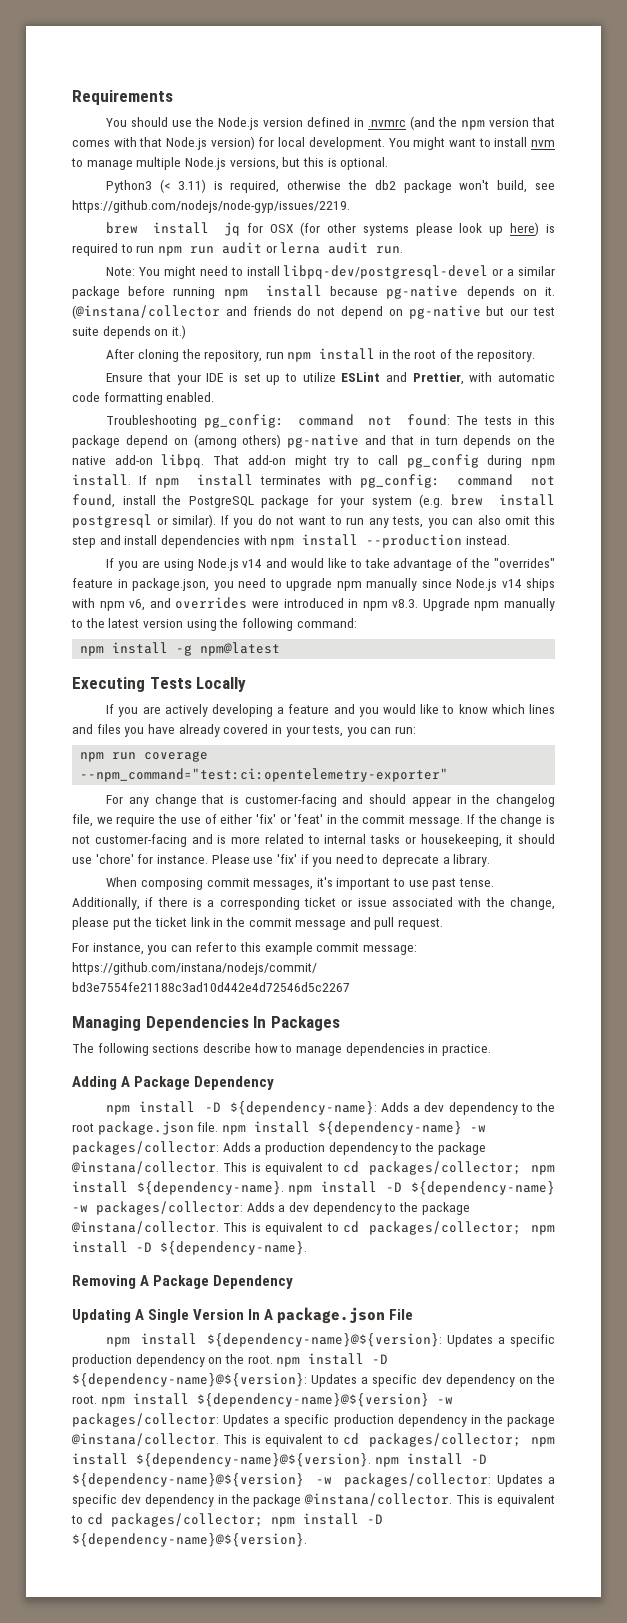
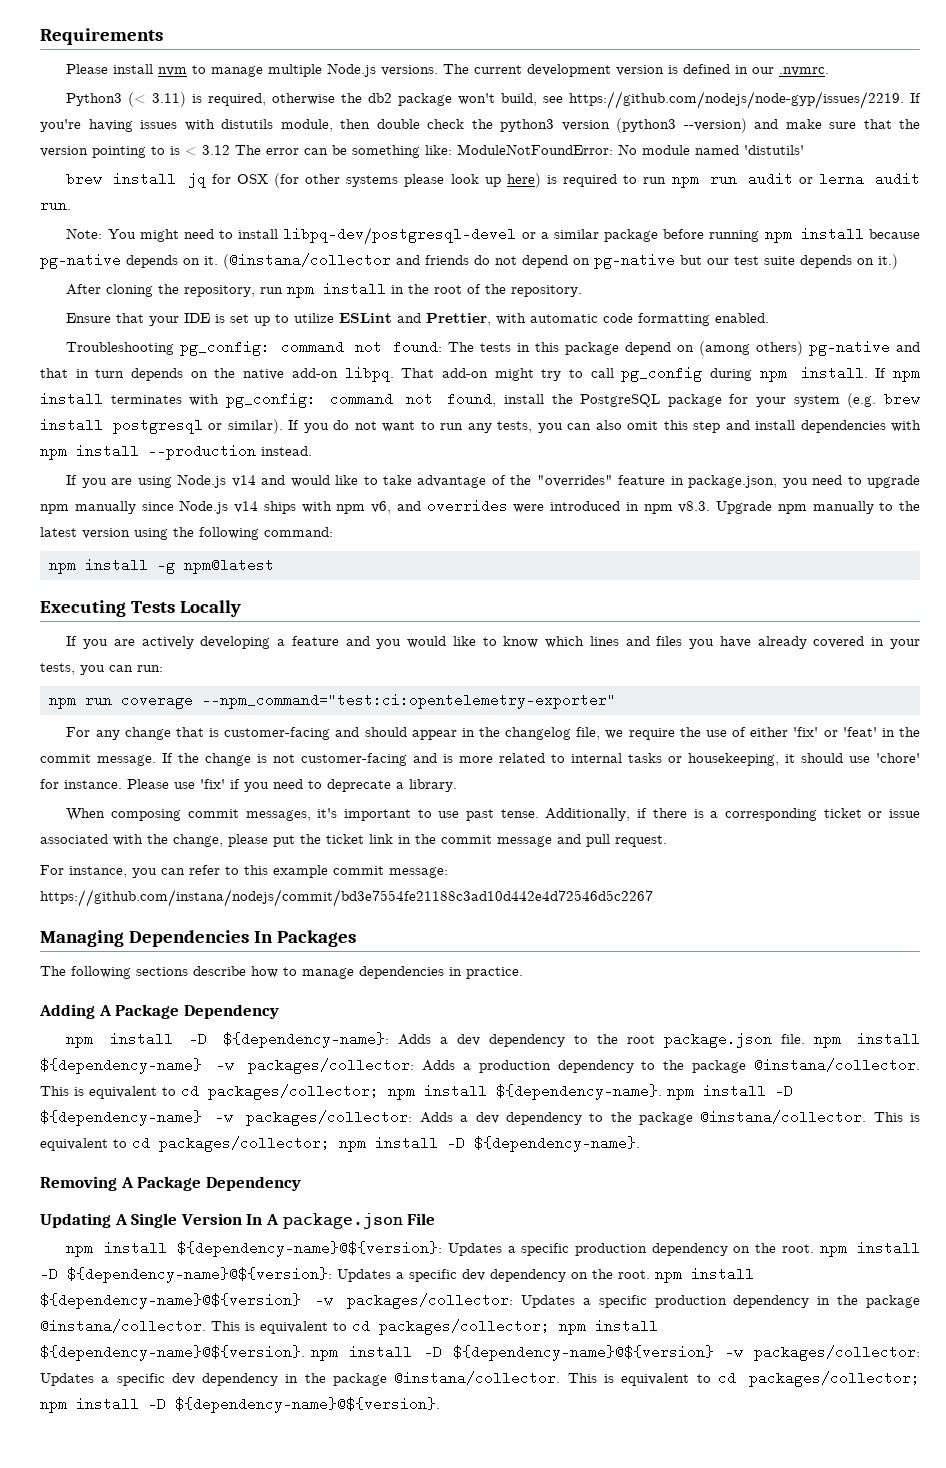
[106,116,555,130] [72,136,491,150] You should use the Node.js version defined in .nvmrc (and the npm version that comes with that Node.js version) for local development. You might want to -> [66,64,109,74] Please
[229,157,389,170] versions, but this is optional. -> [381,64,830,77] versions. The current development version is defined in our .nvmrc.
(350, 206) none -> [910,93,922,103] [40,118,920,133] [40,144,804,158] If you're having issues with distutils module, then double check the python3 version (python3 --version) and make sure that the version pointing to is < 3.12 The error can be something like: ModuleNotFoundError: No module named 'distutils'

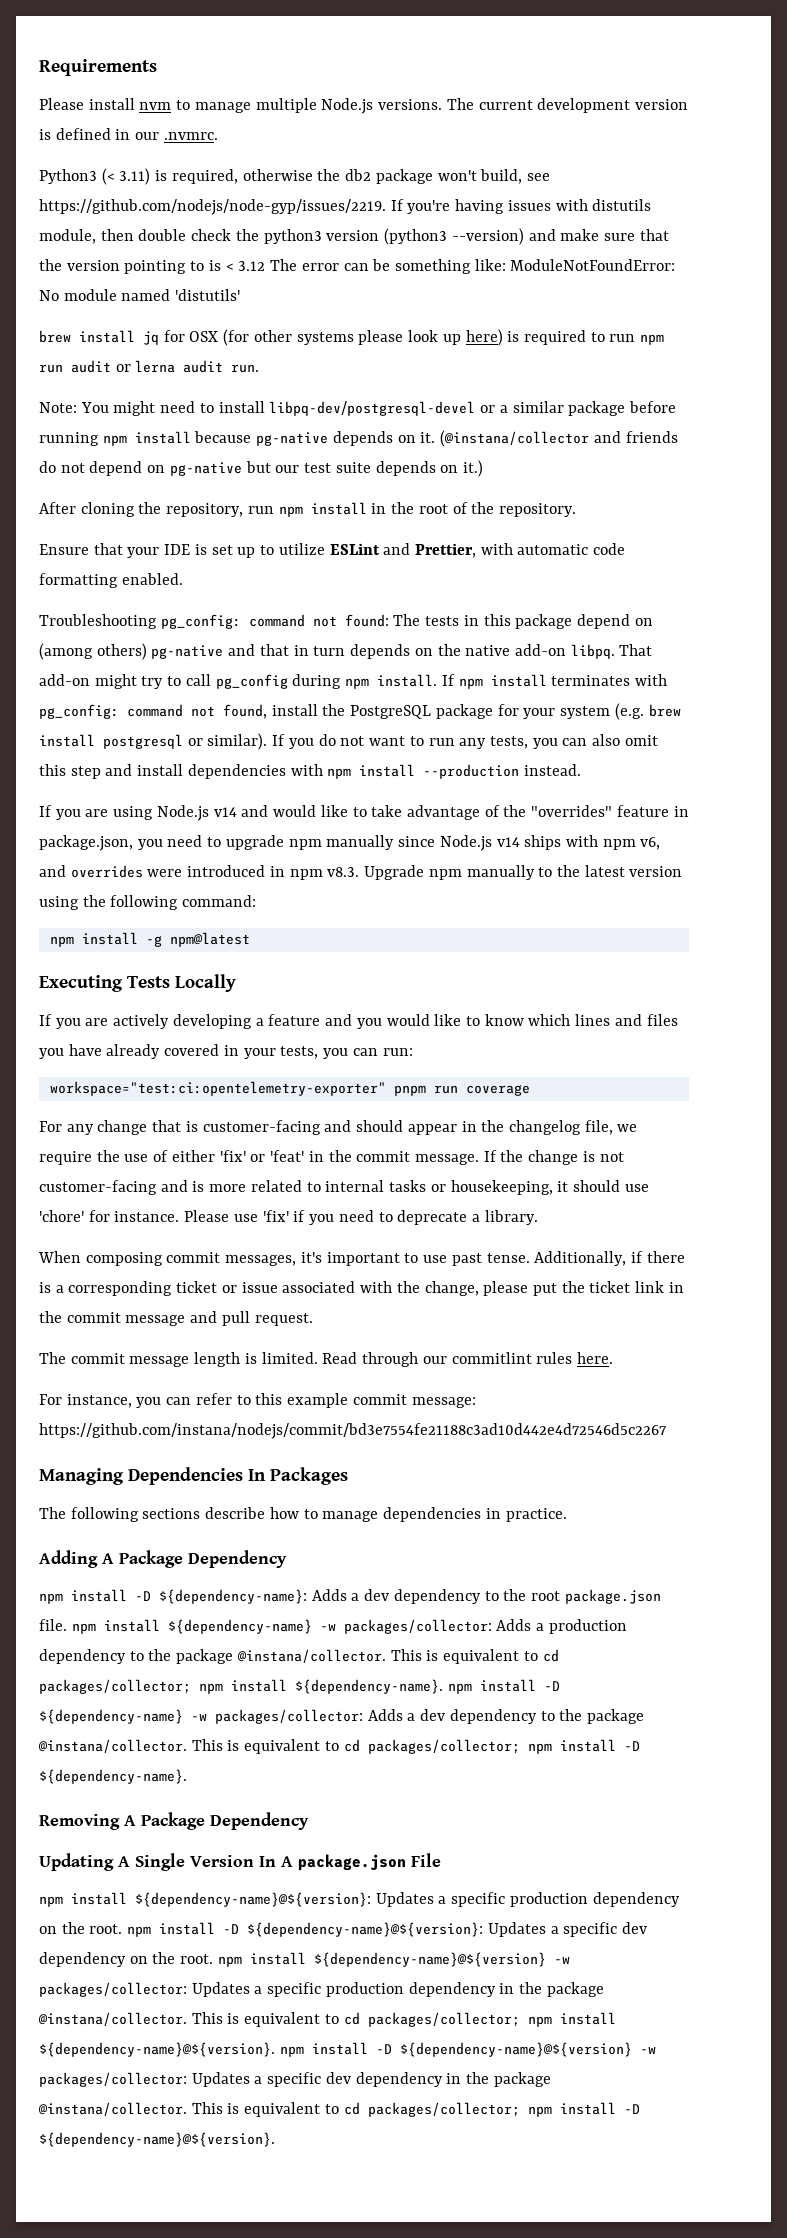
[49,698,76,709] npm -> [49,1081,426,1096] workspace="test:ci:opentelemetry-exporter" pnpm
[202,693,616,709] --npm_command="test:ci:opentelemetry-exporter" -> (530, 1090) none
(667, 841) none -> [39,1352,613,1367] // The commit message length is limited. Read through our commitlint rules here.

